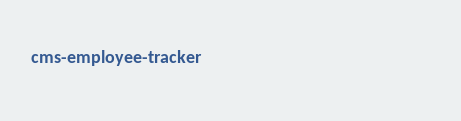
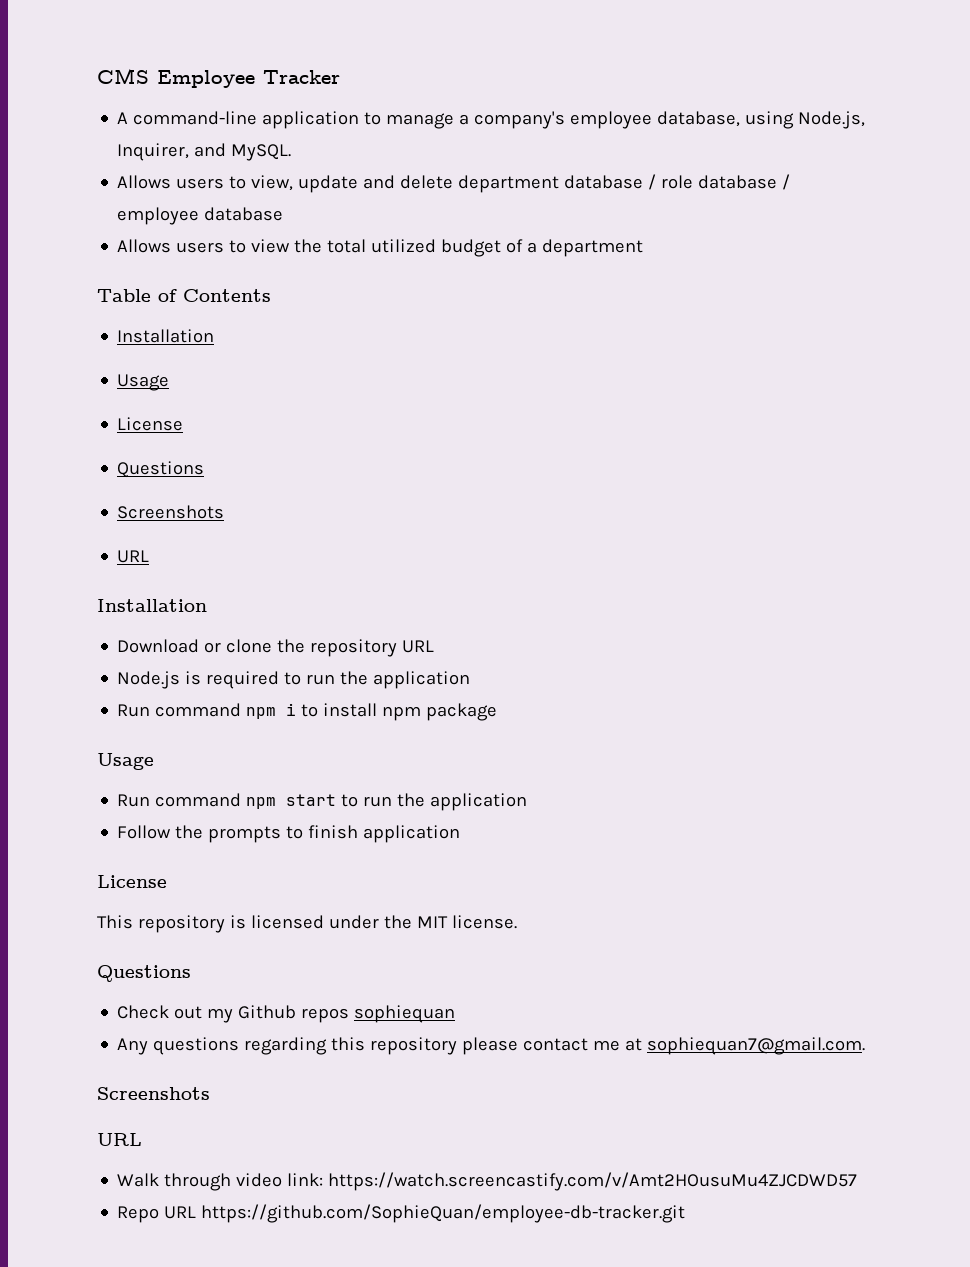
[31,50,202,66] cms-employee-tracker -> [97,68,340,88] [117,111,866,129] [117,143,292,161] [117,174,791,193] [117,207,284,225] [117,239,644,257] [97,289,271,302] [117,329,215,343] [117,374,170,391] [117,417,184,431] [117,461,205,478] [117,505,225,519] [117,550,150,563] [97,599,207,612] [117,639,435,657] [117,671,471,689] [117,703,498,721] [97,753,154,770] [117,793,528,811] [117,825,461,843] [97,875,167,888] [97,915,517,933] [97,965,191,982] [117,1005,456,1023] [117,1037,866,1055] [97,1087,210,1100] [97,1133,142,1146] [117,1172,858,1191] [117,1204,686,1223] CMS Employee Tracker // A command-line application to manage a company's employee database, using Node.js, Inquirer, and MySQL. // Allows users to view, update and delete department database / role database / employee database // Allows users to view the total utilized budget of a department // Table of Contents // Installation // Usage // License // Questions // Screenshots // URL // Installation // Download or clone the repository URL // Node.js is required to run the application // Run command npm i to install npm package // Usage // Run command npm start to run the application // Follow the prompts to finish application // License // This repository is licensed under the MIT license. // Questions // Check out my Github repos sophiequan // Any questions regarding this repository please contact me at sophiequan7@gmail.com. // Screenshots // URL // Walk through video link: https://watch.screencastify.com/v/Amt2HOusuMu4ZJCDWD57 // Repo URL https://github.com/SophieQuan/employee-db-tracker.git

